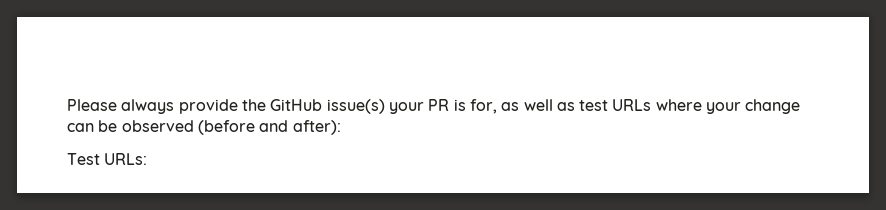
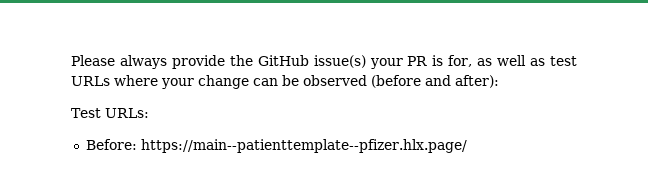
(148, 159) none -> [85,139,467,153] // Before: https://main--patienttemplate--pfizer.hlx.page/

